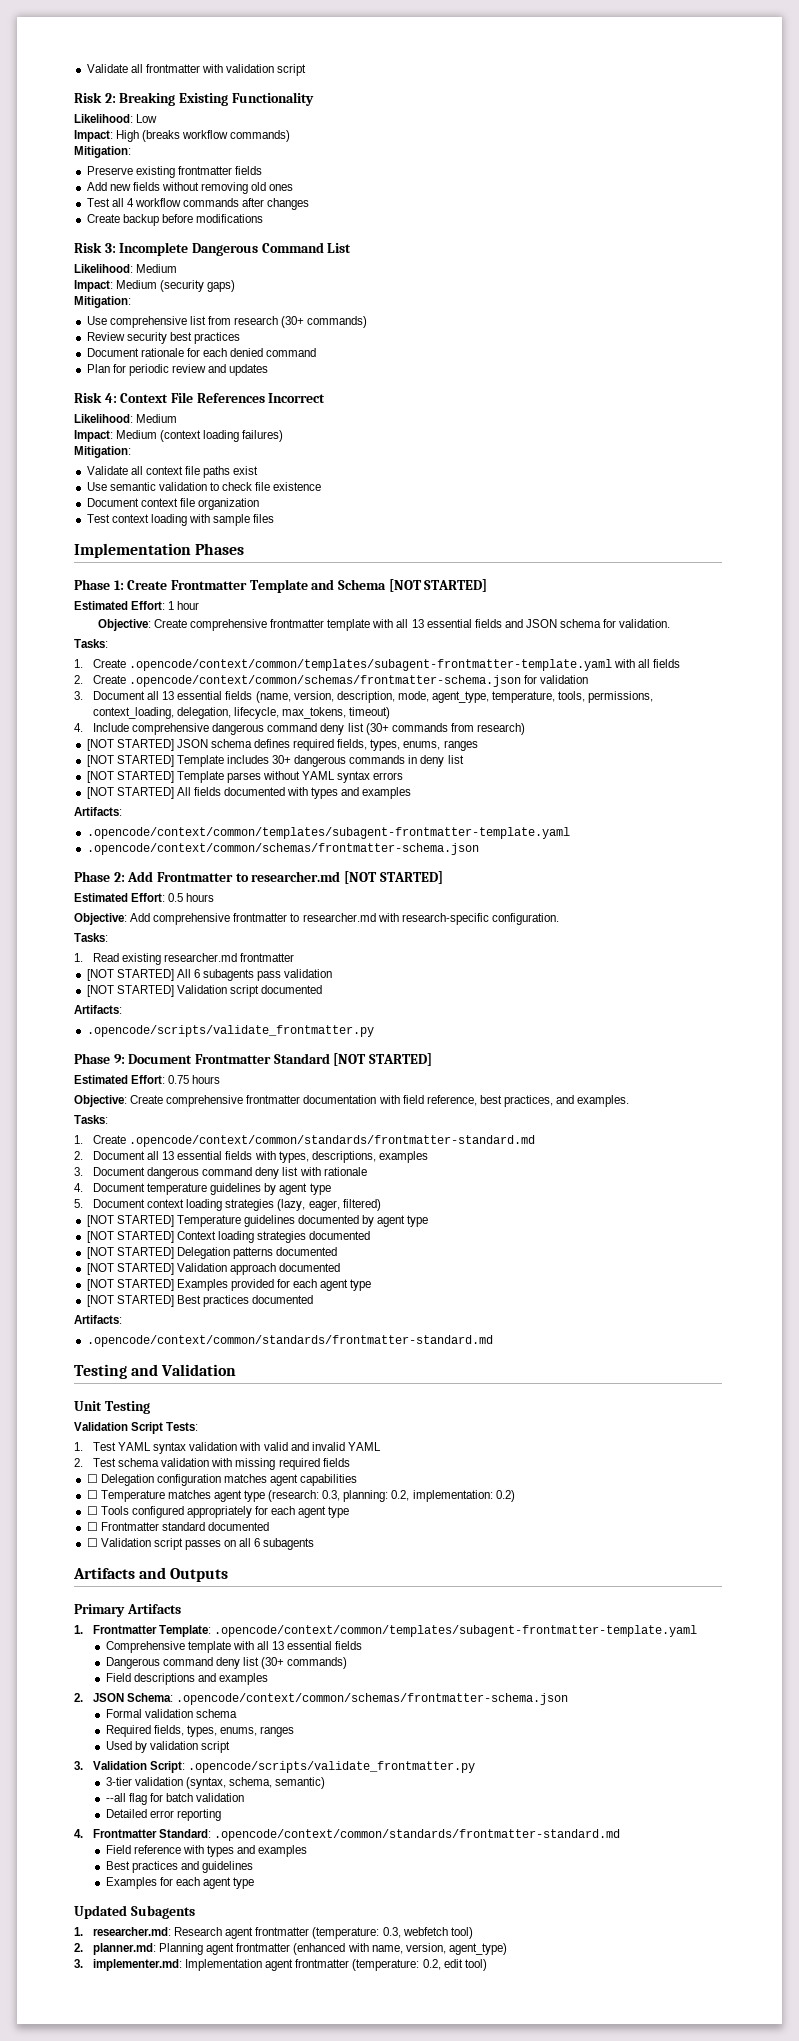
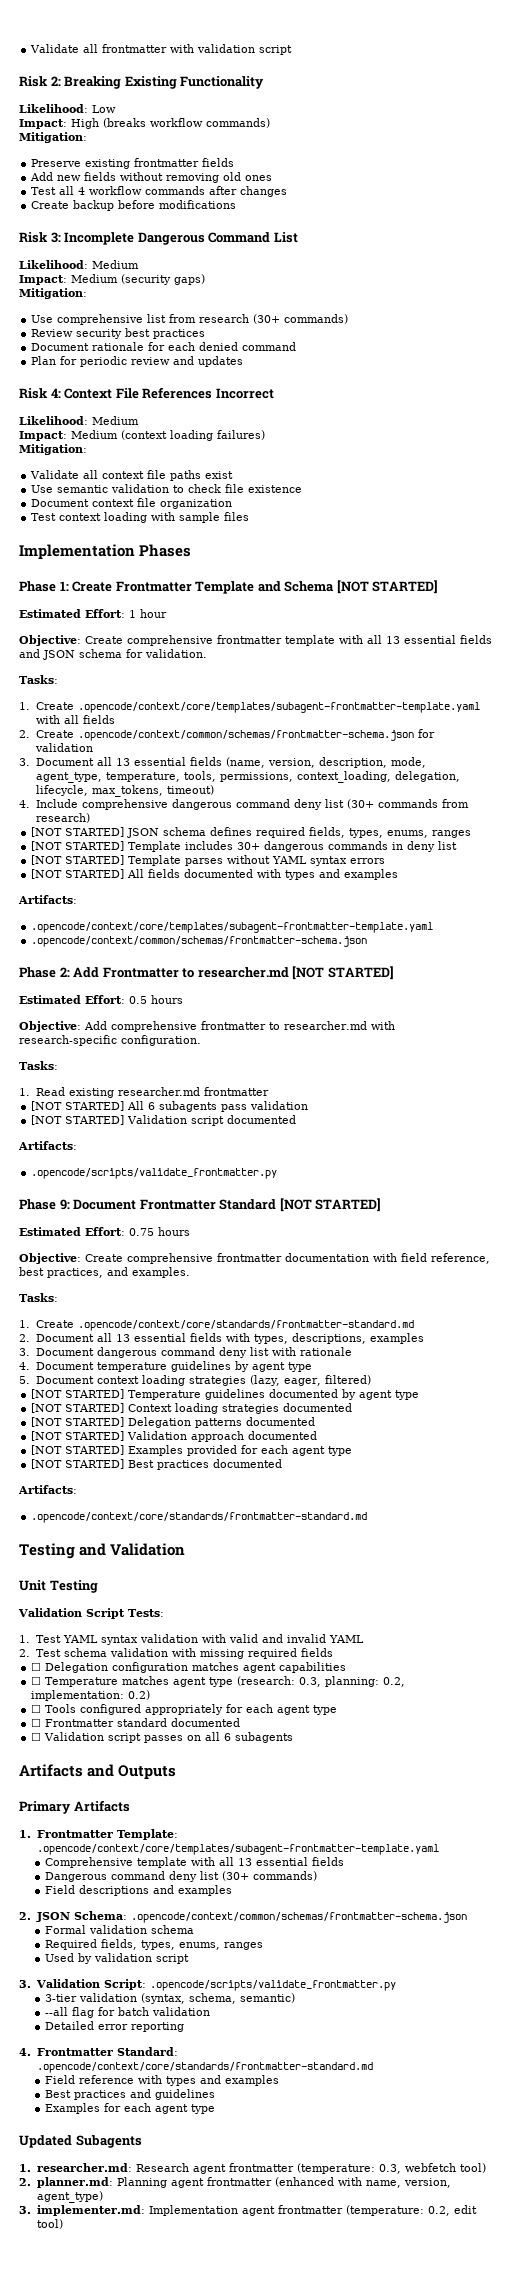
[129,659,613,671] .opencode/context/common/templates/subagent-frontmatter-template.yaml -> [77,702,480,713] .opencode/context/core/templates/subagent-frontmatter-template.yaml
[86,827,570,839] .opencode/context/common/templates/subagent-frontmatter-template.yaml -> [31,922,434,933] .opencode/context/core/templates/subagent-frontmatter-template.yaml
[129,1135,536,1147] .opencode/context/common/standards/frontmatter-standard.md -> [77,1320,414,1331] .opencode/context/core/standards/frontmatter-standard.md
[86,1335,493,1347] .opencode/context/common/standards/frontmatter-standard.md -> [31,1512,368,1523] .opencode/context/core/standards/frontmatter-standard.md
[214,1625,698,1637] .opencode/context/common/templates/subagent-frontmatter-template.yaml -> [36,1844,439,1855] .opencode/context/core/templates/subagent-frontmatter-template.yaml
[214,1829,621,1841] .opencode/context/common/standards/frontmatter-standard.md -> [36,2062,373,2073] .opencode/context/core/standards/frontmatter-standard.md

